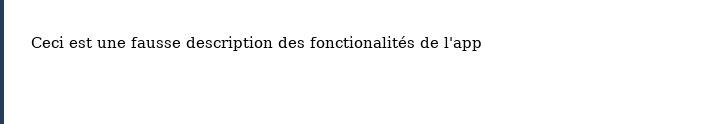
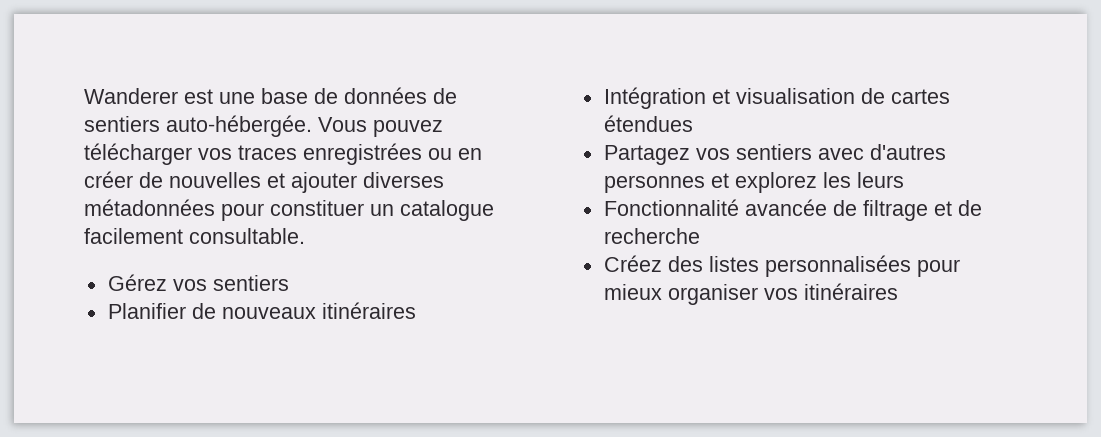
[31,36,64,48] Ceci -> [84,88,178,104] Wanderer
[131,36,482,51] fausse description des fonctionalités de l'app -> [261,87,457,104] [84,115,443,137] [84,143,482,165] [84,171,444,193] [84,199,494,221] [84,228,305,244] [107,274,289,291] [107,302,416,319] [603,87,950,109] [603,115,693,132] [603,144,946,165] [603,172,904,193] [603,199,982,221] [603,228,700,244] [603,255,960,277] [603,283,898,305] base de données de sentiers auto-hébergée. Vous pouvez télécharger vos traces enregistrées ou en créer de nouvelles et ajouter diverses métadonnées pour constituer un catalogue facilement consultable. // Gérez vos sentiers // Planifier de nouveaux itinéraires // Intégration et visualisation de cartes étendues // Partagez vos sentiers avec d'autres personnes et explorez les leurs // Fonctionnalité avancée de filtrage et de recherche // Créez des listes personnalisées pour mieux organiser vos itinéraires

